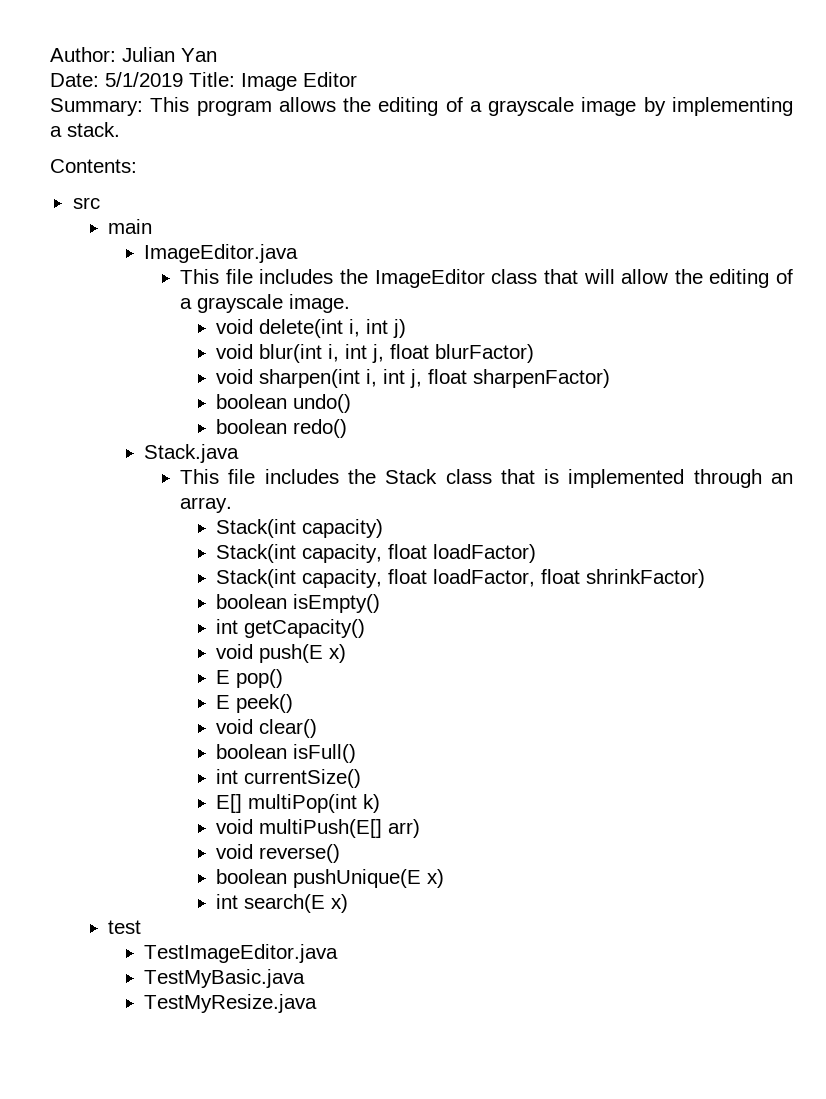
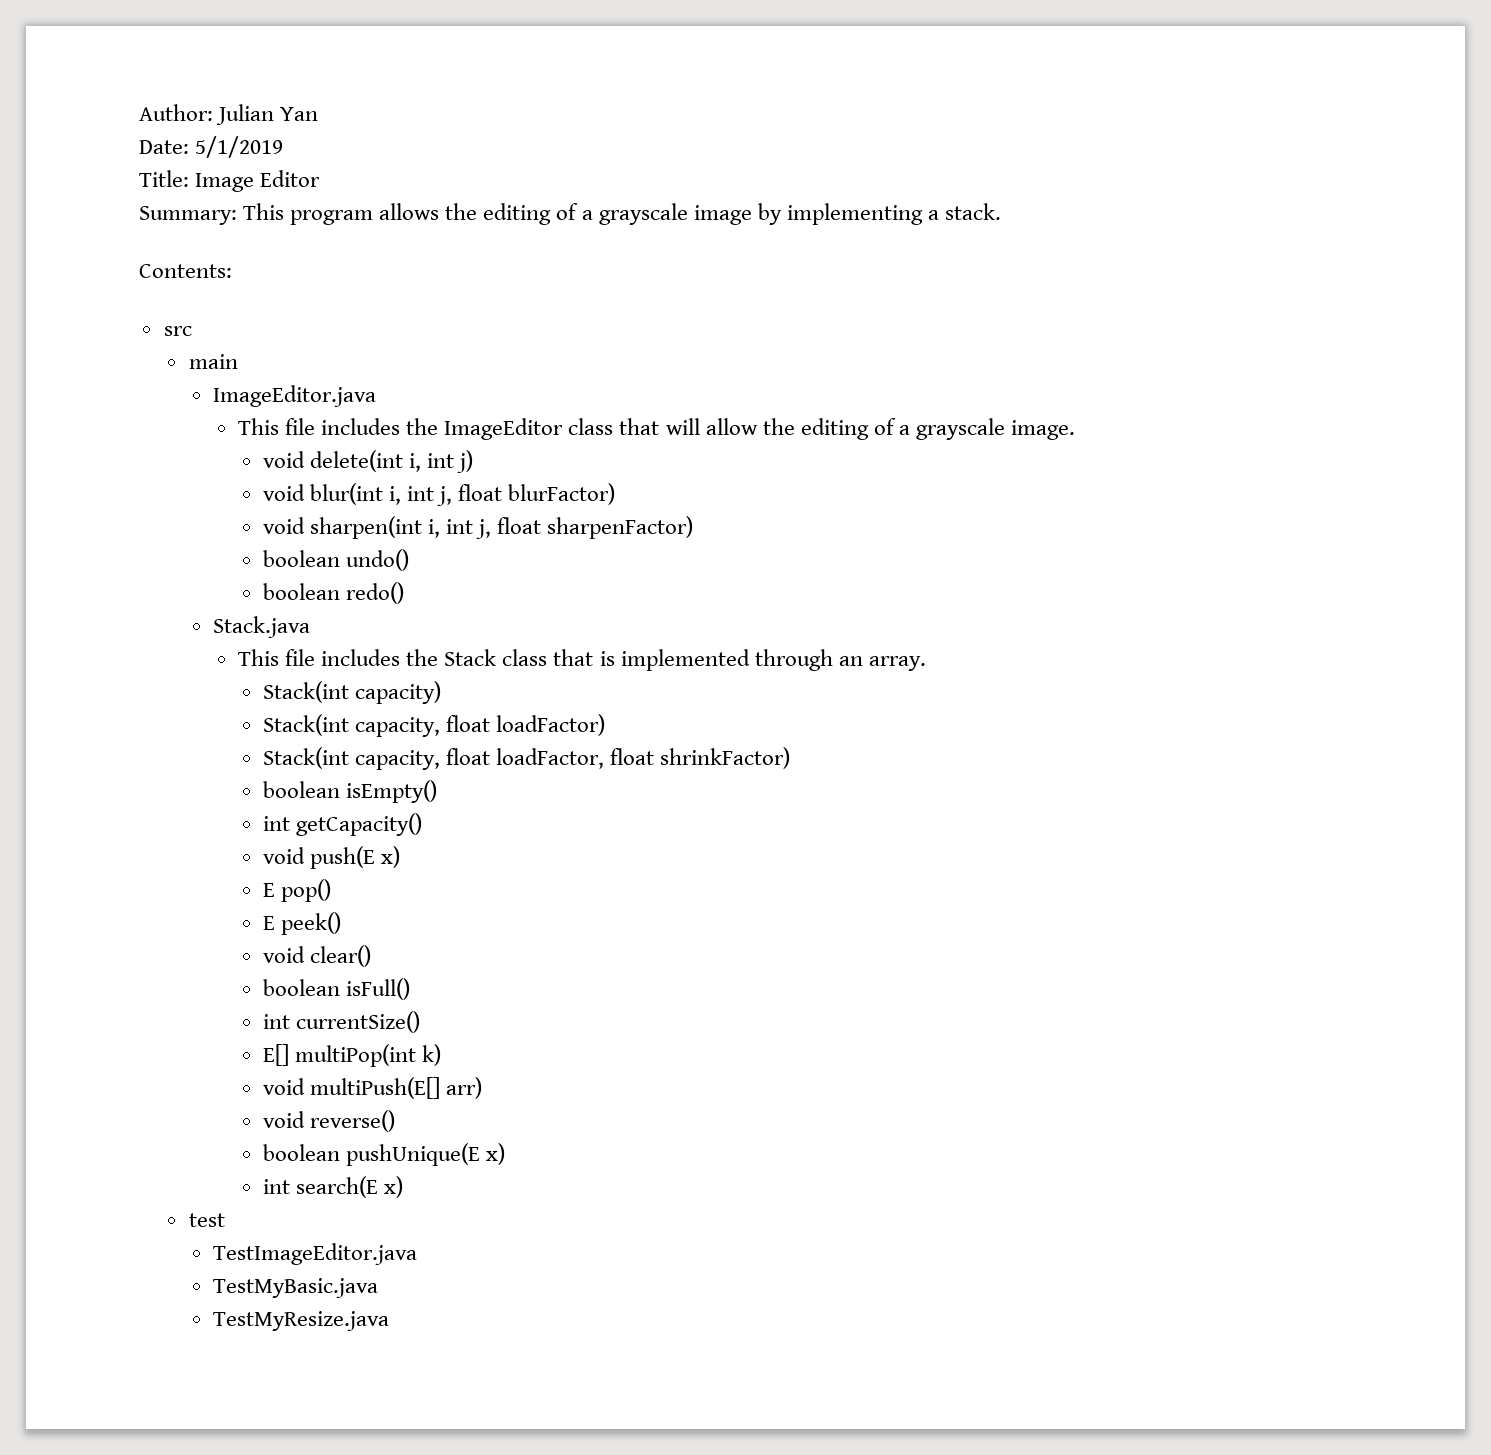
(183, 79) none -> (284, 147) //

